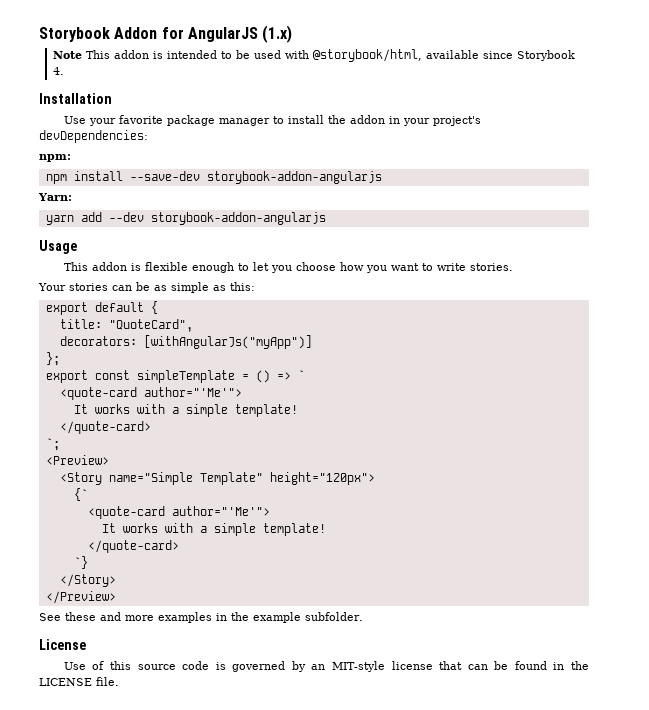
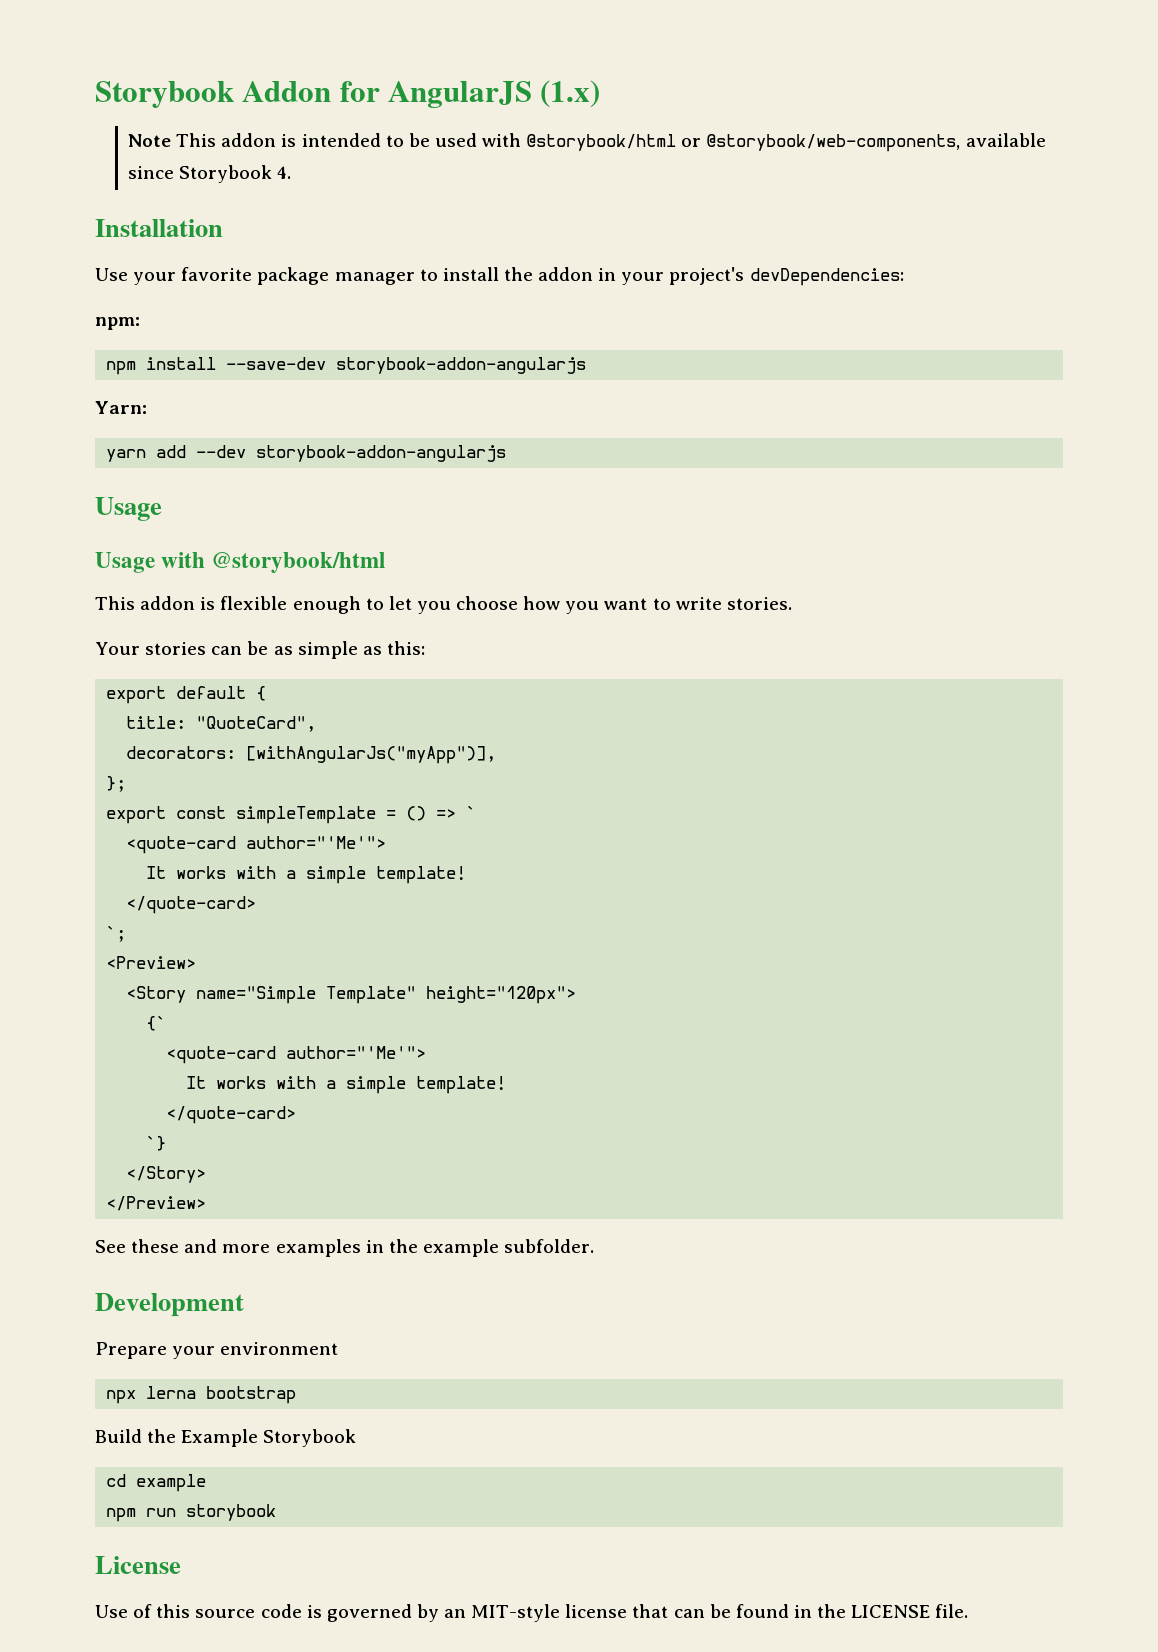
[313,49,423,62] @storybook/html, -> [526,134,961,152] @storybook/html or @storybook/web-components,
(77, 247) none -> [95,552,386,573] // Usage with @storybook/html
[143,335,312,349] [withAngularJs("myApp")] -> [246,746,497,764] [withAngularJs("myApp")],
(363, 616) none -> [95,1293,244,1317] [95,1342,339,1359] [106,1386,297,1404] [95,1429,357,1447] [106,1474,207,1492] [106,1504,277,1522] // Development // Prepare your environment // npx lerna bootstrap // Build the Example Storybook // cd example // npm run storybook

